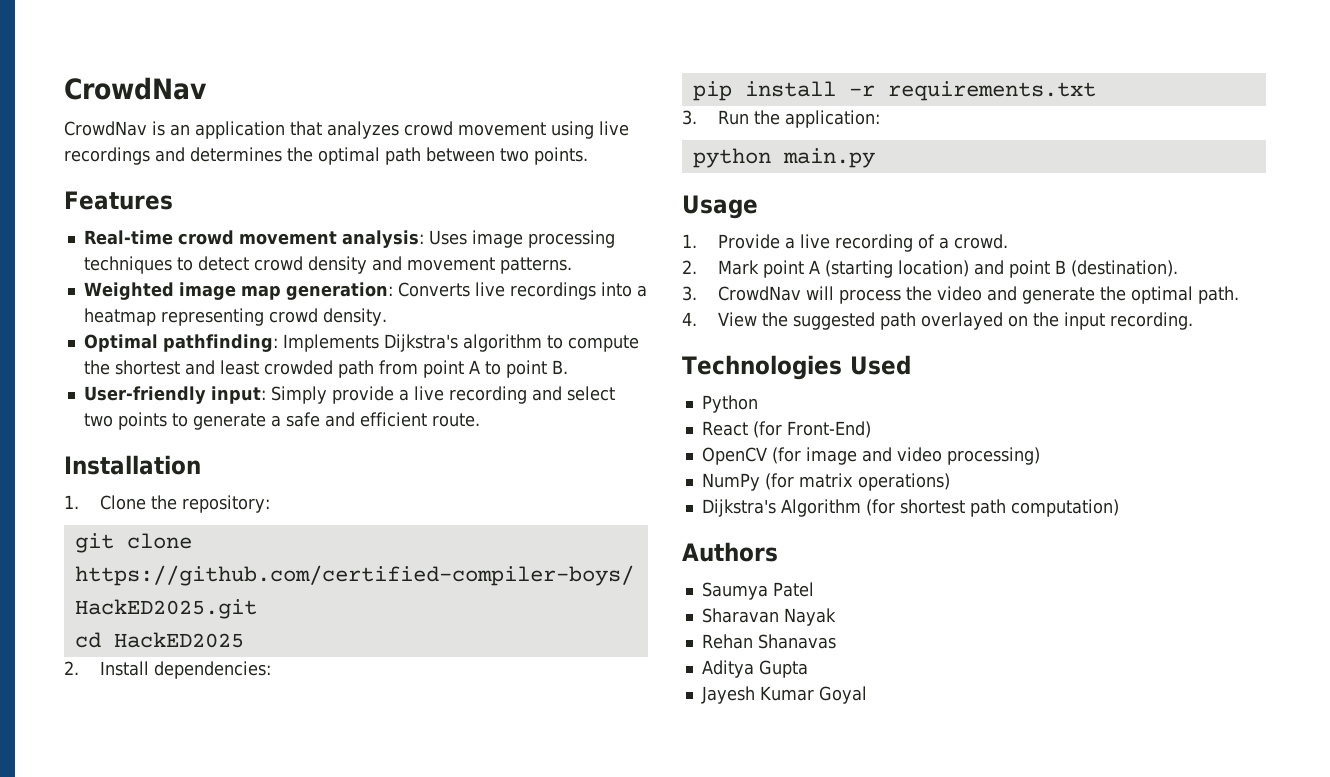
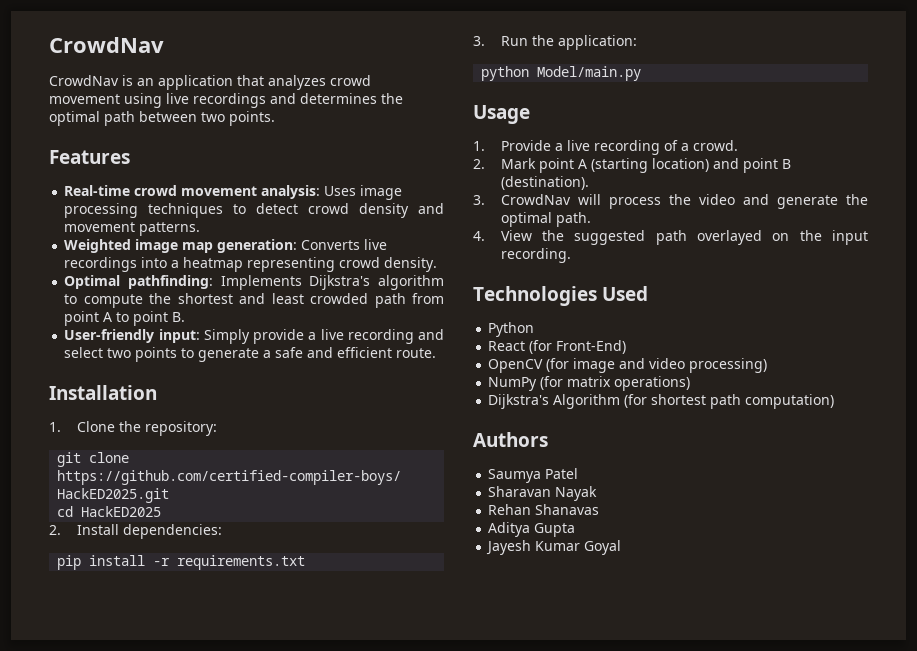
[782,148,875,168] main.py -> [537,66,642,81] Model/main.py

